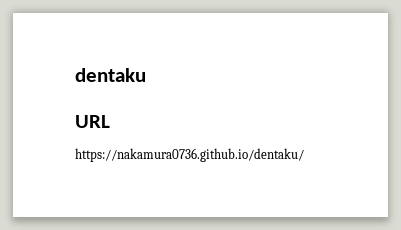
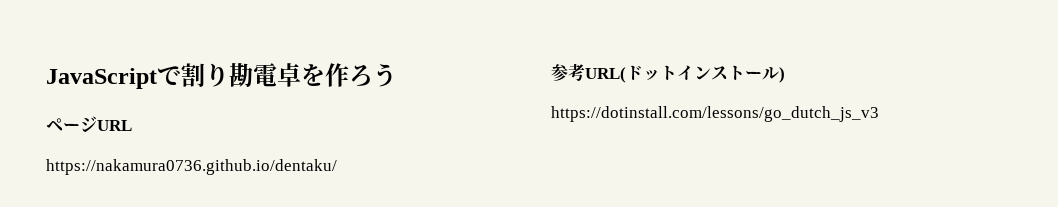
[75,68,146,82] [75,115,110,128] [75,148,304,162] dentaku // URL // https://nakamura0736.github.io/dentaku/ -> [46,63,397,89] [46,116,132,132] [46,159,337,175] [551,63,785,83] [551,106,879,122] JavaScriptで割り勘電卓を作ろう // ページURL // https://nakamura0736.github.io/dentaku/ // 参考URL(ドットインストール) // https://dotinstall.com/lessons/go_dutch_js_v3

